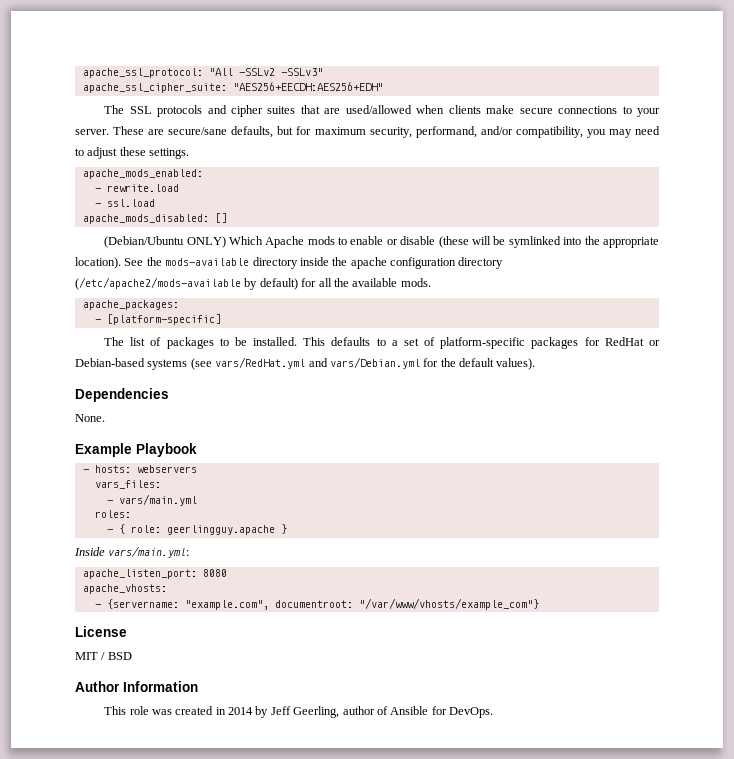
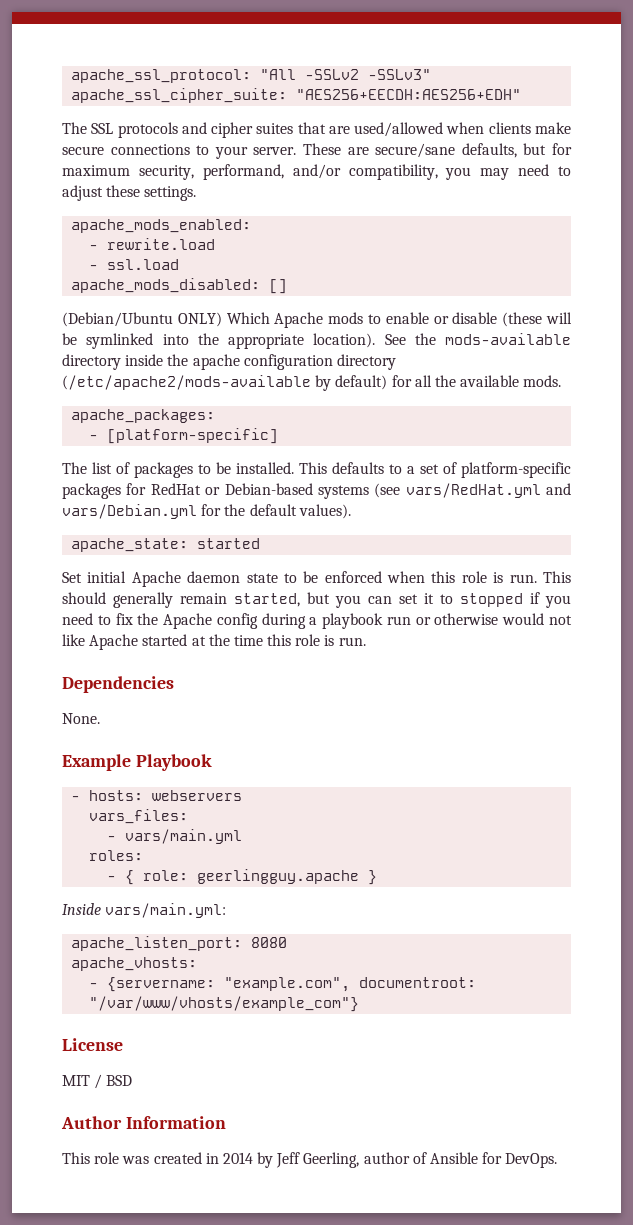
(536, 364) none -> [71,538,261,552] [62,571,571,587] [62,592,571,608] [62,613,572,629] [62,634,366,650] // apache_state: started // Set initial Apache daemon state to be enforced when this role is run. This should generally remain started, but you can set it to stopped if you need to fix the Apache config during a playbook run or otherwise would not like Apache started at the time this role is run.

